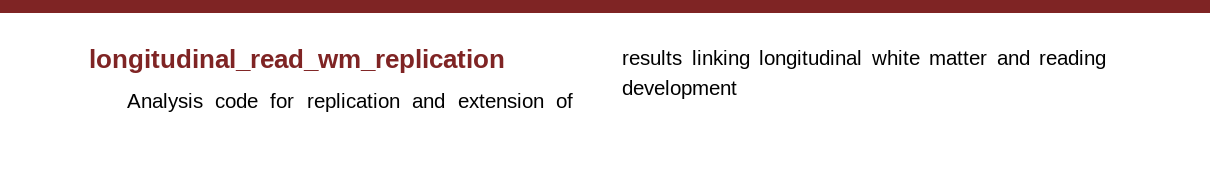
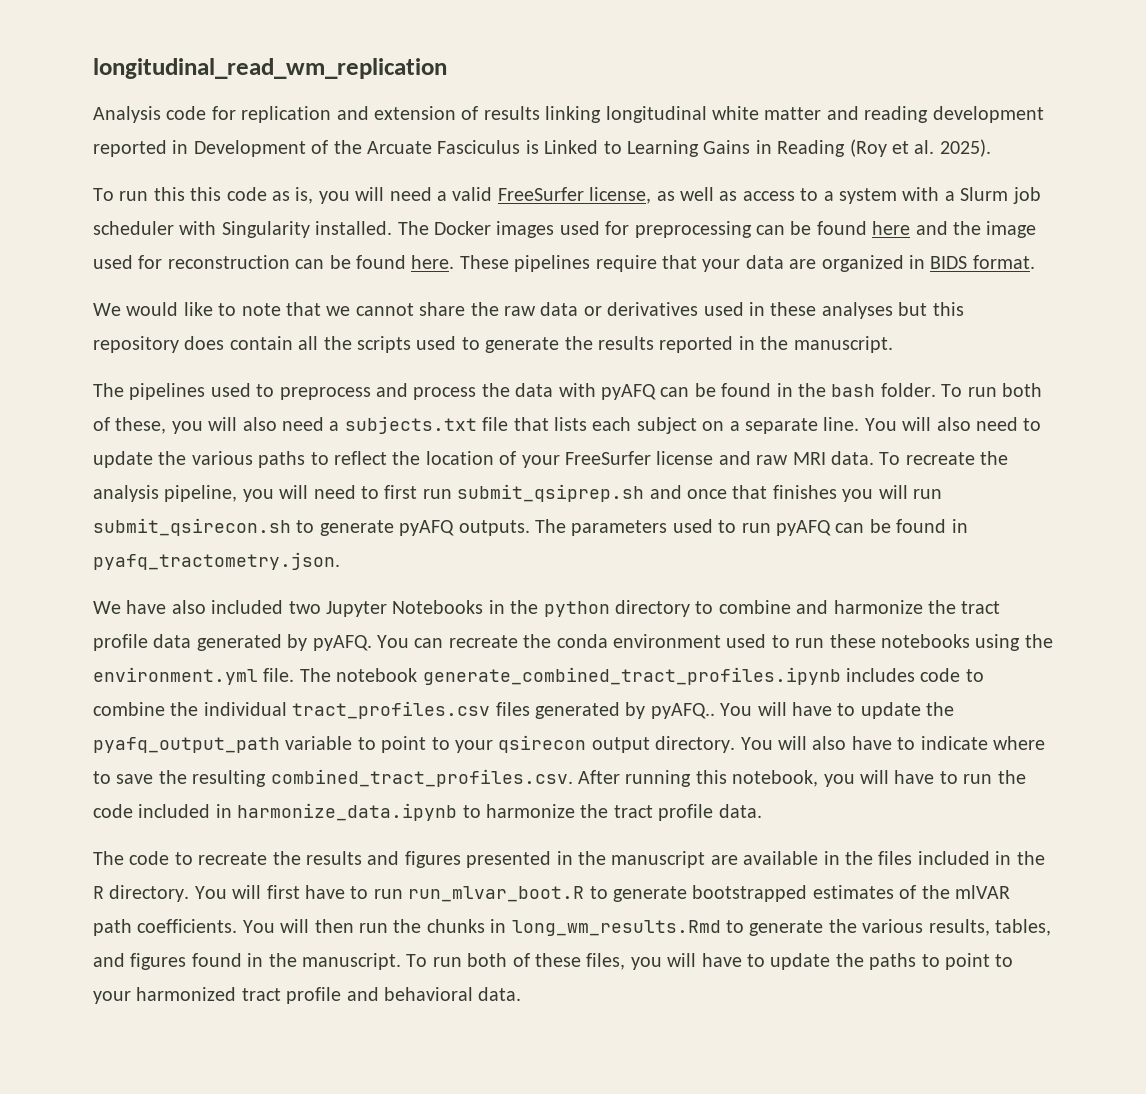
(737, 89) none -> [93,139,991,157] [93,187,1041,204] [93,221,1037,238] [93,255,1035,272] [93,302,964,319] [93,336,893,353] [93,383,1042,400] [93,416,1042,434] [93,451,1009,468] [93,484,942,502] [93,518,968,536] [93,552,340,570] [93,600,1001,617] [93,634,1053,651] [93,667,984,685] [93,701,955,719] [93,735,1045,753] [93,769,1026,787] [93,803,762,821] [93,851,1045,868] [93,885,1010,902] [93,919,1051,936] [93,953,1014,970] [93,987,522,1004] reported in Development of the Arcuate Fasciculus is Linked to Learning Gains in Reading (Roy et al. 2025). // To run this this code as is, you will need a valid FreeSurfer license, as well as access to a system with a Slurm job scheduler with Singularity installed. The Docker images used for preprocessing can be found here and the image used for reconstruction can be found here. These pipelines require that your data are organized in BIDS format. // We would like to note that we cannot share the raw data or derivatives used in these analyses but this repository does contain all the scripts used to generate the results reported in the manuscript. // The pipelines used to preprocess and process the data with pyAFQ can be found in the bash folder. To run both of these, you will also need a subjects.txt file that lists each subject on a separate line. You will also need to update the various paths to reflect the location of your FreeSurfer license and raw MRI data. To recreate the analysis pipeline, you will need to first run submit_qsiprep.sh and once that finishes you will run submit_qsirecon.sh to generate pyAFQ outputs. The parameters used to run pyAFQ can be found in pyafq_tractometry.json. // We have also included two Jupyter Notebooks in the python directory to combine and harmonize the tract profile data generated by pyAFQ. You can recreate the conda environment used to run these notebooks using the environment.yml file. The notebook generate_combined_tract_profiles.ipynb includes code to combine the individual tract_profiles.csv files generated by pyAFQ.. You will have to update the pyafq_output_path variable to point to your qsirecon output directory. You will also have to indicate where to save the resulting combined_tract_profiles.csv. After running this notebook, you will have to run the code included in harmonize_data.ipynb to harmonize the tract profile data. // The code to recreate the results and figures presented in the manuscript are available in the files included in the R directory. You will first have to run run_mlvar_boot.R to generate bootstrapped estimates of the mlVAR path coefficients. You will then run the chunks in long_wm_results.Rmd to generate the various results, tables, and figures found in the manuscript. To run both of these files, you will have to update the paths to point to your harmonized tract profile and behavioral data.

